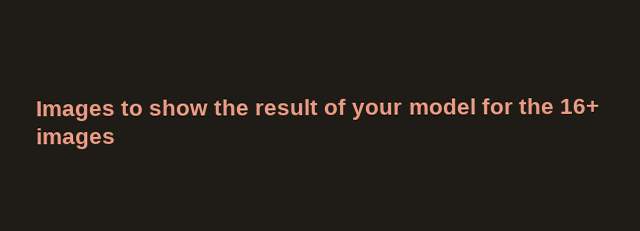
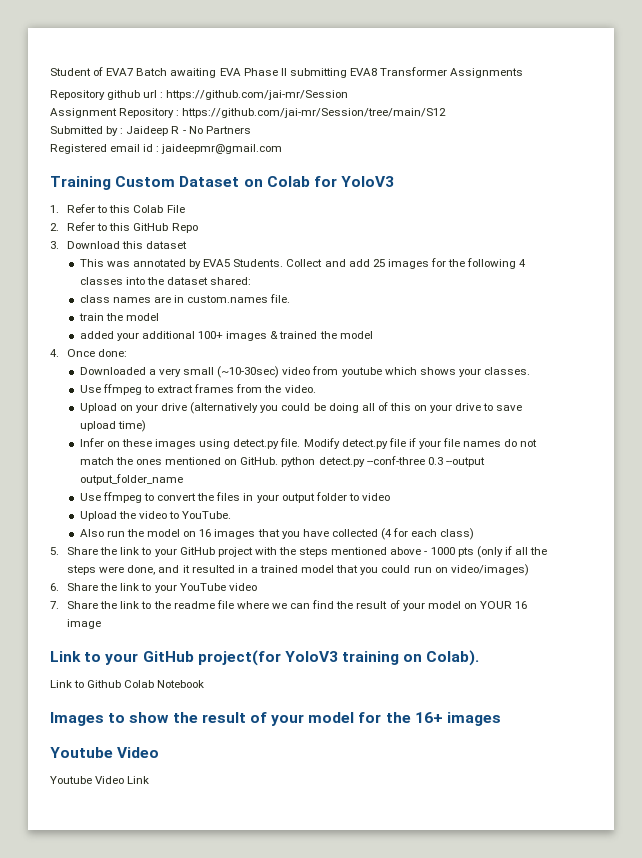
(35, 111) none -> [50,67,524,78] [50,90,349,100] [50,108,447,118] [50,126,251,136] [50,144,283,154] [50,176,395,190] [50,204,185,213] [50,222,198,233] [50,241,188,249] [79,258,527,269] [79,277,252,285] [79,294,291,303] [78,313,160,321] [79,331,373,341] [50,349,128,357] [79,366,530,378] [79,384,316,395] [79,402,523,414] [79,420,146,432] [79,438,538,449] [79,456,485,467] [79,474,183,485] [79,492,390,503] [79,511,232,521] [79,528,475,540] [50,546,548,558] [67,564,529,576] [50,583,257,593] [50,600,528,611] [67,619,102,629] [50,650,480,666] [50,680,205,688] Student of EVA7 Batch awaiting EVA Phase II submitting EVA8 Transformer Assignments // Repository github url : https://github.com/jai-mr/Session // Assignment Repository : https://github.com/jai-mr/Session/tree/main/S12 // Submitted by : Jaideep R - No Partners // Registered email id : jaideepmr@gmail.com // Training Custom Dataset on Colab for YoloV3 // 1. Refer to this Colab File // 2. Refer to this GitHub Repo // 3. Download this dataset // This was annotated by EVA5 Students. Collect and add 25 images for the following 4 classes into the dataset shared: // class names are in custom.names file. // train the model // added your additional 100+ images & trained the model // 4. Once done: // Downloaded a very small (~10-30sec) video from youtube which shows your classes. // Use ffmpeg to extract frames from the video. // Upload on your drive (alternatively you could be doing all of this on your drive to save upload time) // Infer on these images using detect.py file. Modify detect.py file if your file names do not match the ones mentioned on GitHub. python detect.py --conf-three 0.3 --output output_folder_name // Use ffmpeg to convert the files in your output folder to video // Upload the video to YouTube. // Also run the model on 16 images that you have collected (4 for each class) // 5. Share the link to your GitHub project with the steps mentioned above - 1000 pts (only if all the steps were done, and it resulted in a trained model that you could run on video/images) // 6. Share the link to your YouTube video // 7. Share the link to the readme file where we can find the result of your model on YOUR 16 image // Link to your GitHub project(for YoloV3 training on Colab). // Link to Github Colab Notebook //
(116, 138) none -> [50,747,160,758] [50,776,150,784] // Youtube Video // Youtube Video Link

